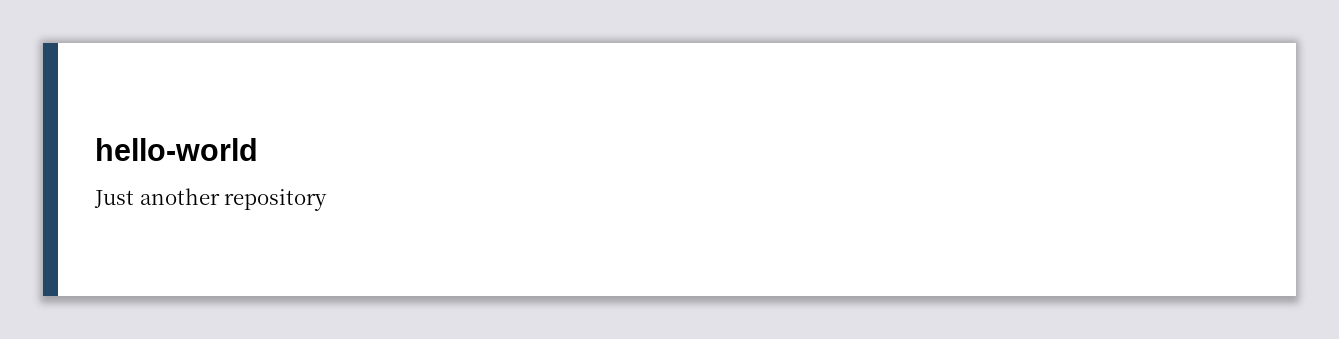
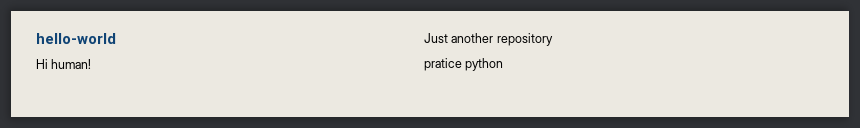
(258, 149) none -> [36,59,92,69] // Hi human!
(328, 200) none -> [424,58,504,71] // pratice python

